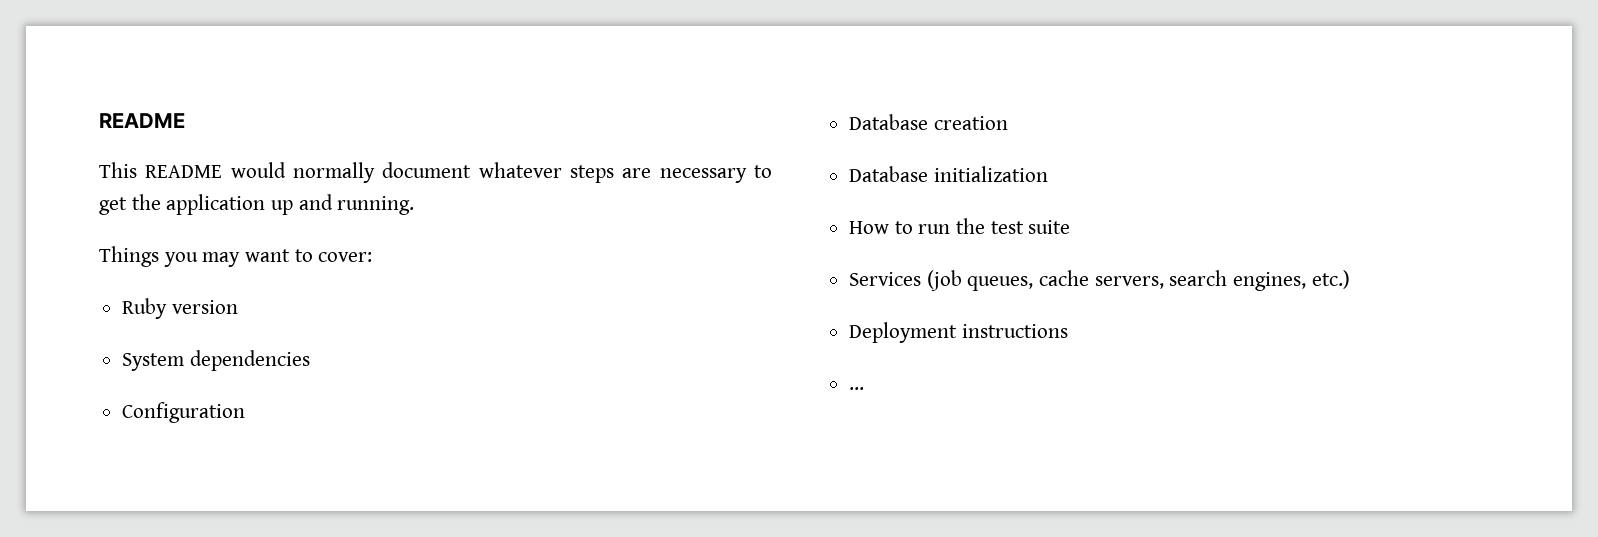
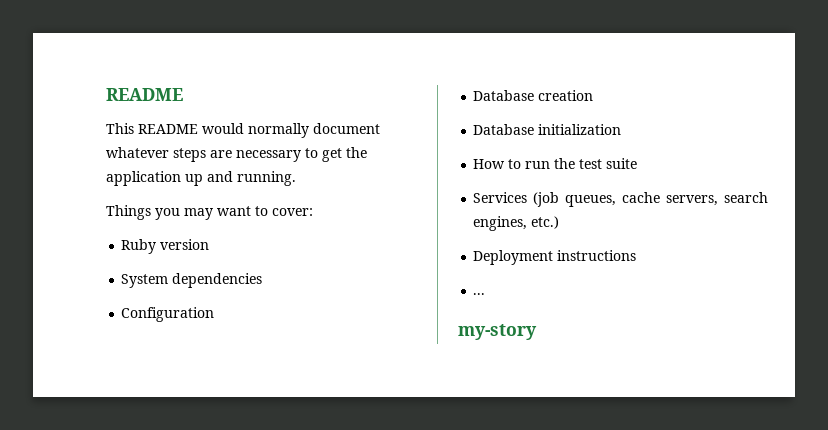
(865, 388) none -> [458,324,537,340] // my-story

